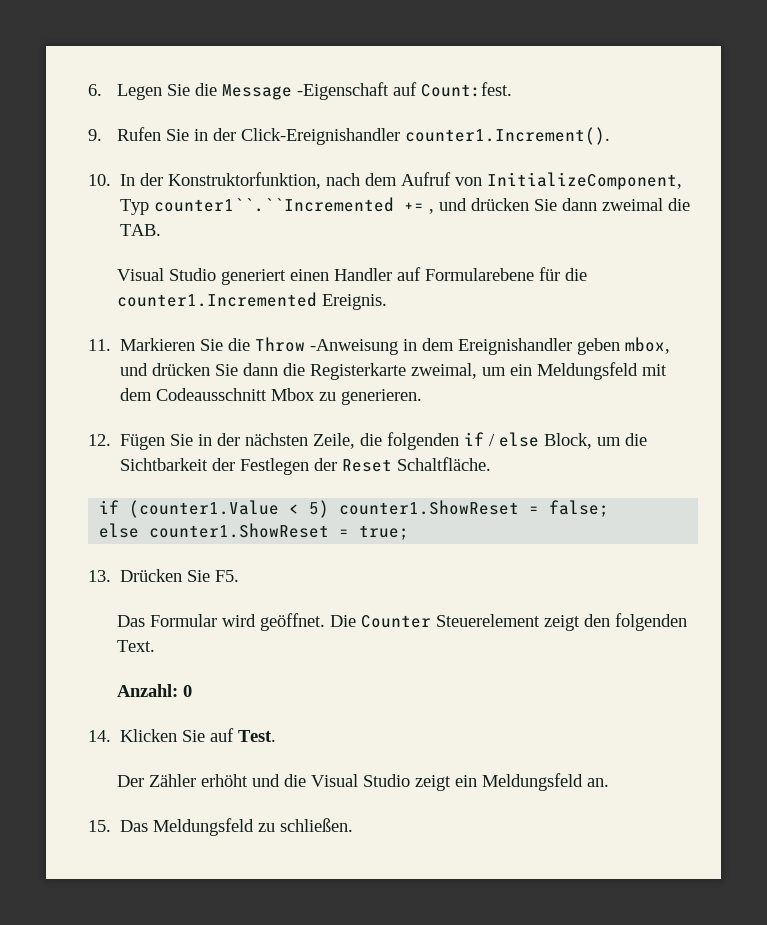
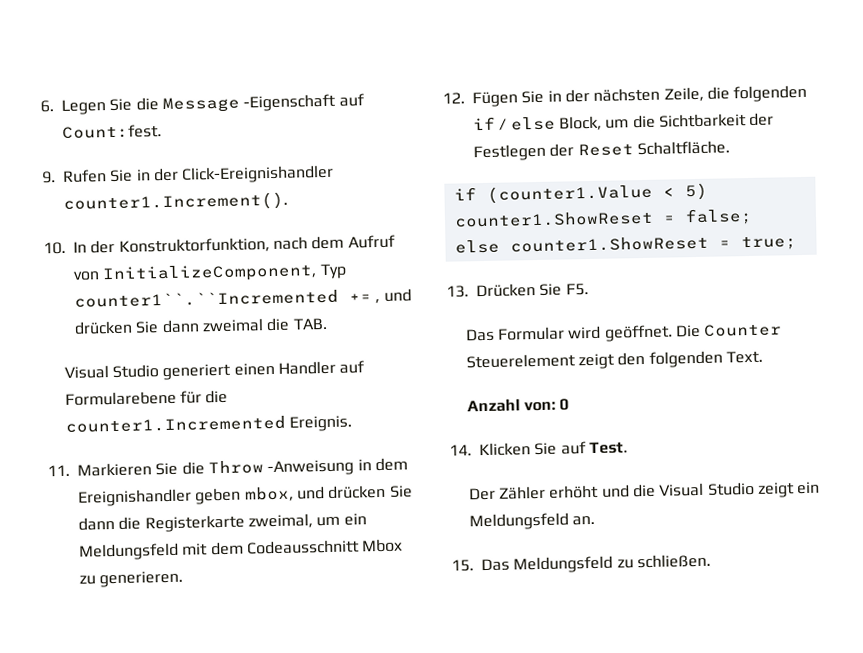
[117,684,179,697] Anzahl: -> [466,398,556,413] Anzahl von:

